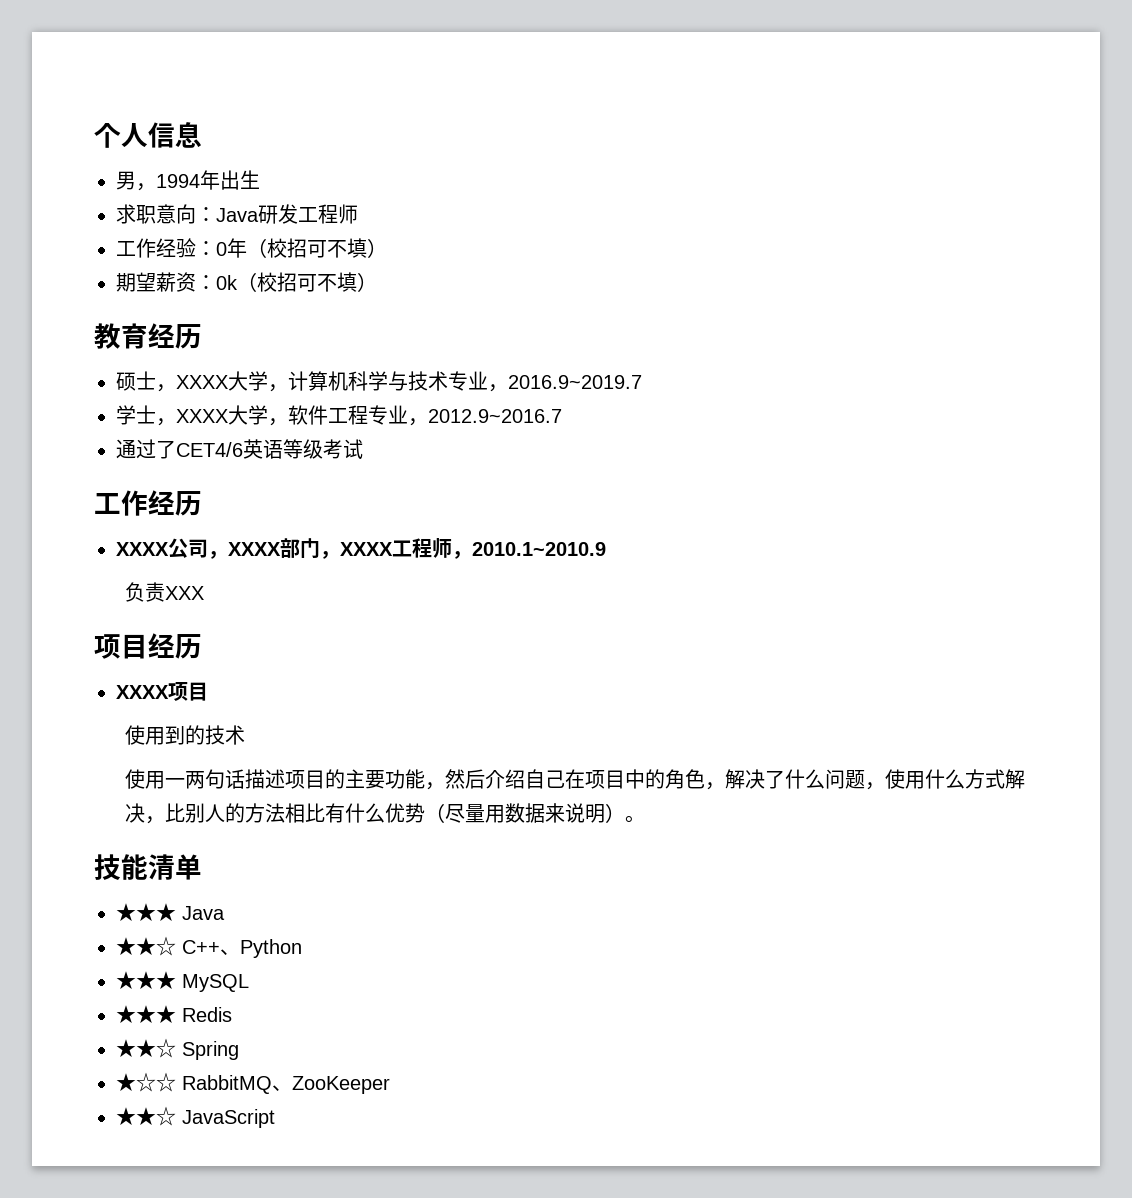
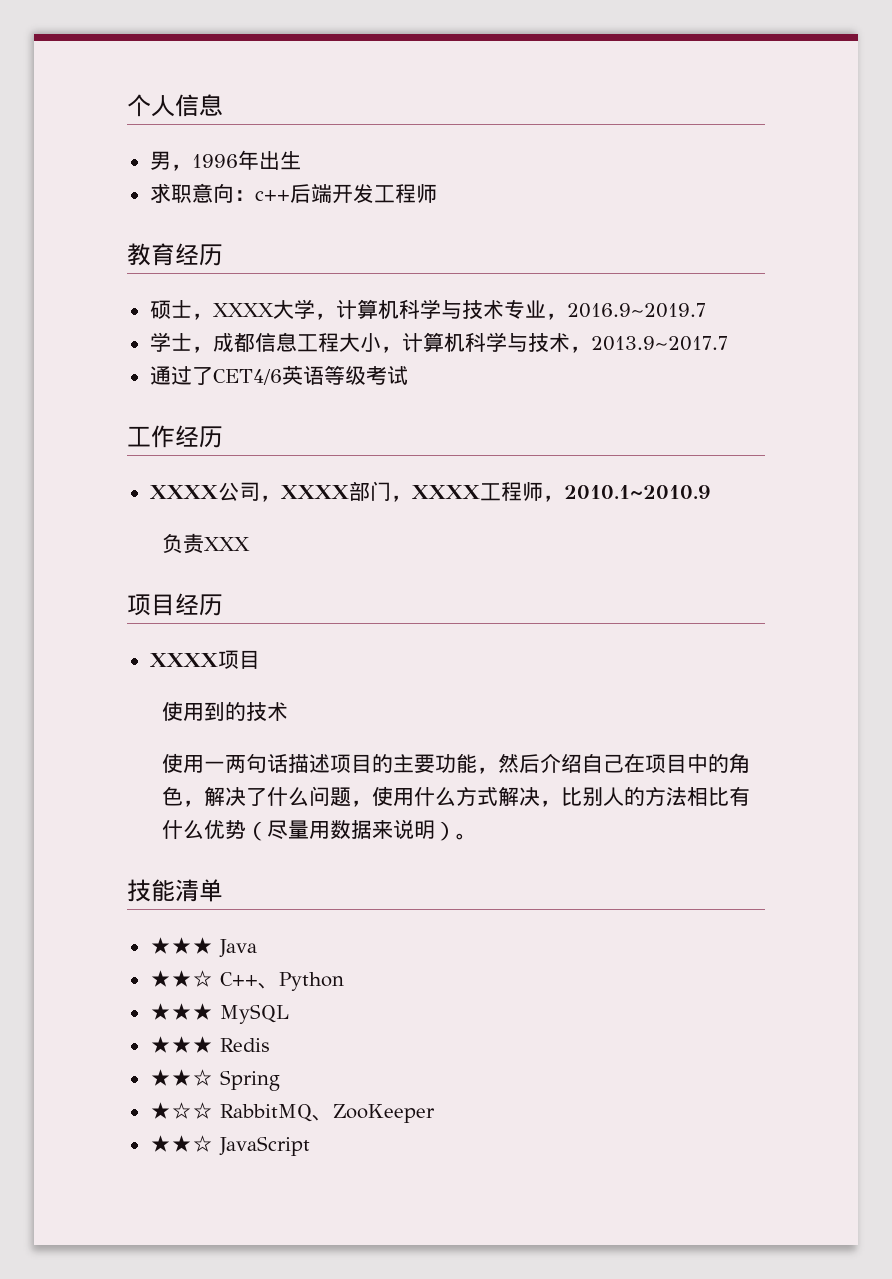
[156,174,200,188] 1994 -> [191,154,238,168] 1996
[216,205,278,224] Java研 -> [254,184,353,204] c++后端开
[116,238,387,258] [116,272,377,292] // 工作经验：0年（校招可不填） // 期望薪资：0k（校招可不填） -> (437, 193) none
[176,405,562,426] XXXX大学，软件工程专业，2012.9~2016.7 -> [212,332,728,353] 成都信息工程大小，计算机科学与技术，2013.9~2017.7

